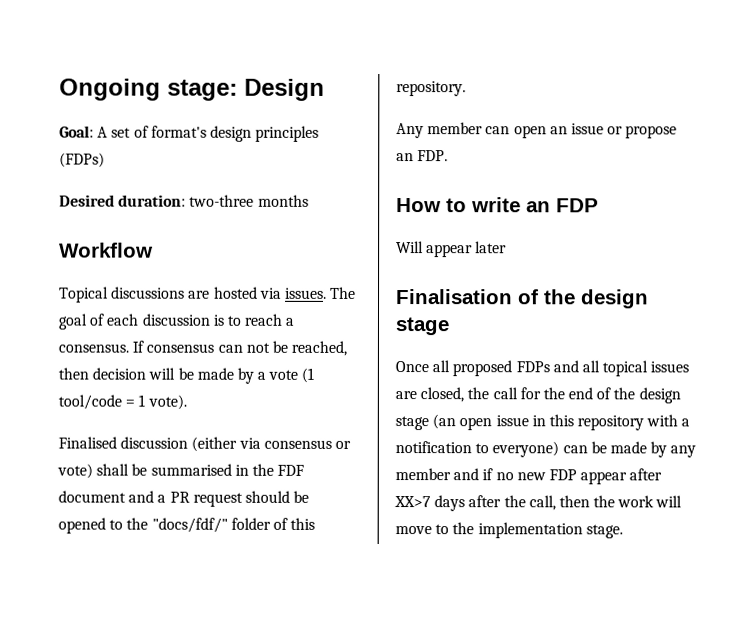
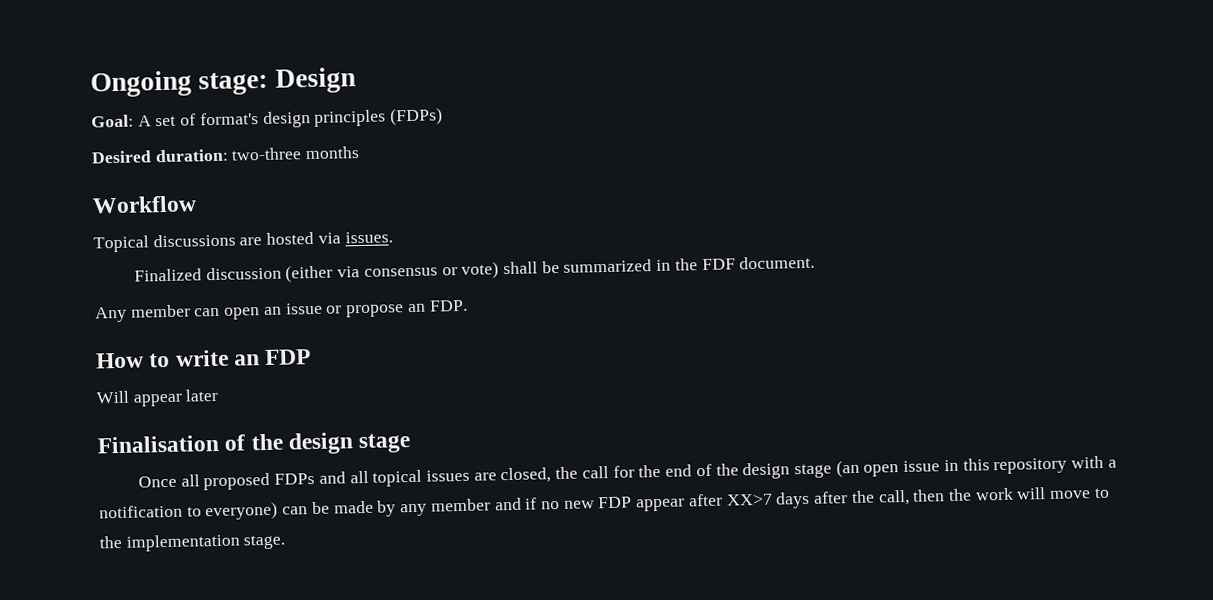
[330,286,357,299] [58,313,295,330] [58,340,348,356] [58,367,315,384] [58,394,187,410] [58,436,117,449] The goal of each discussion is to reach a consensus. If consensus can not be reached, then decision will be made by a vote (1 tool/code = 1 vote). // Finalised -> [133,268,202,282] // Finalized
[150,463,232,476] summarised -> [563,259,653,273] summarized
[58,490,310,507] [58,517,316,534] [396,81,466,97] document and a PR request should be opened to the "docs/fdf/" folder of this repository. -> [739,255,816,270] document.

